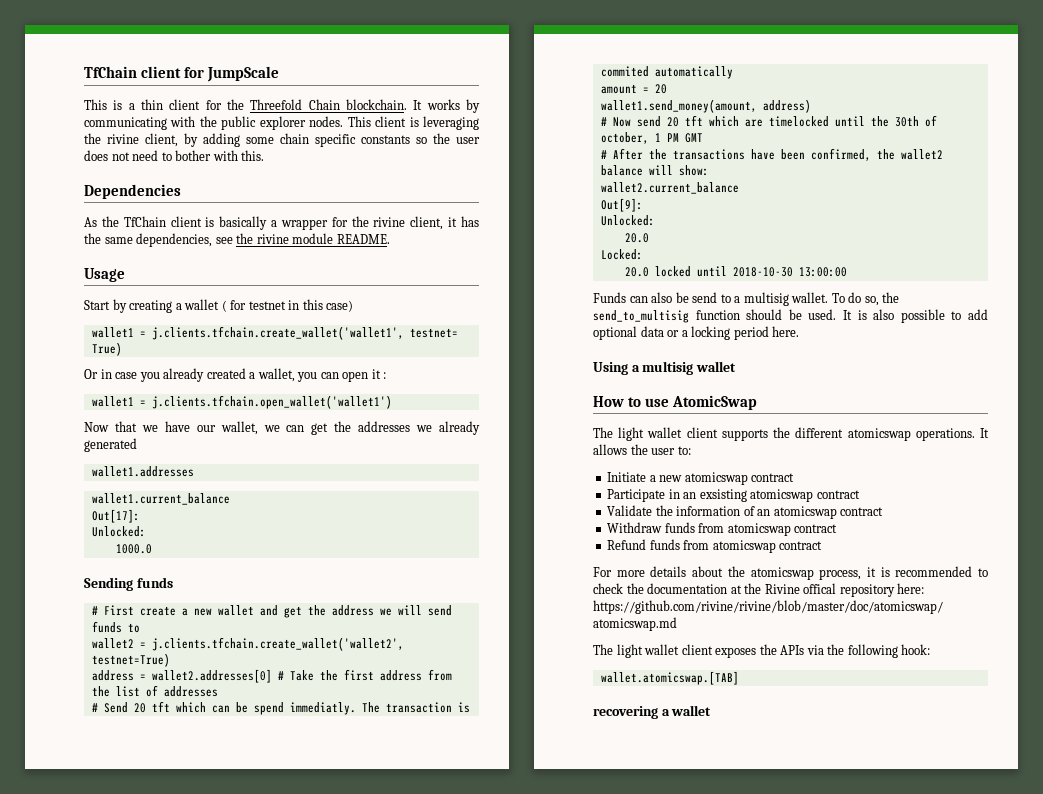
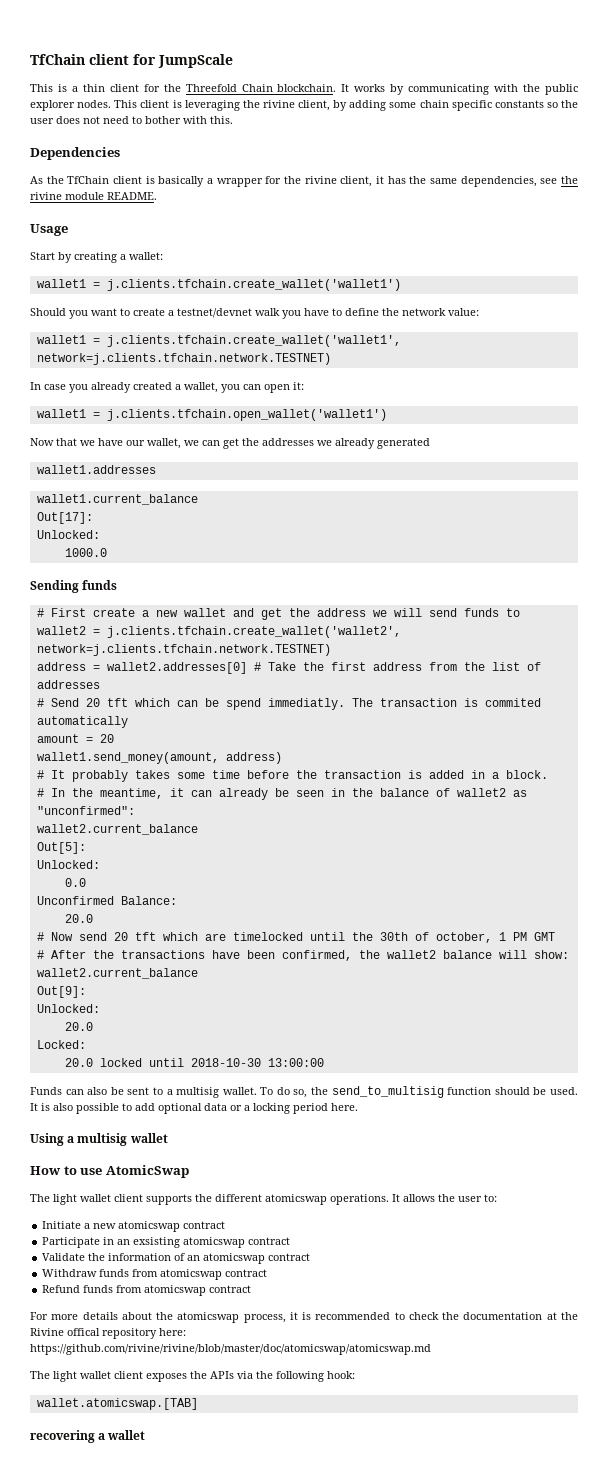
[184,299,354,312] wallet ( for testnet in this case) -> [129,252,163,260] [36,279,401,291] [30,308,479,319] wallet: // wallet1 = j.clients.tfchain.create_wallet('wallet1') // Should you want to create a testnet/devnet walk you have to define the network value:
[409,328,458,338] [91,342,122,356] [84,369,112,379] testnet= True) // Or in -> [36,353,331,365] [30,382,41,390] network=j.clients.tfchain.network.TESTNET) // In
[371,369,387,379] it : -> [293,382,304,390] it:
[91,653,170,667] testnet=True) -> [36,644,331,656] network=j.clients.tfchain.network.TESTNET)
(811, 106) none -> [36,770,548,782] [36,788,527,800] [36,806,135,815] [36,824,198,835] [36,842,86,854] [36,860,100,869] [64,878,86,887] [36,896,177,905] [64,914,93,923] // # It probably takes some time before the transaction is added in a block. // # In the meantime, it can already be seen in the balance of wallet2 as "unconfirmed": // wallet2.current_balance // Out[5]: // Unlocked: // 0.0 // Unconfirmed Balance: // 20.0
[692,292,718,303] send -> [127,1087,150,1095] sent

